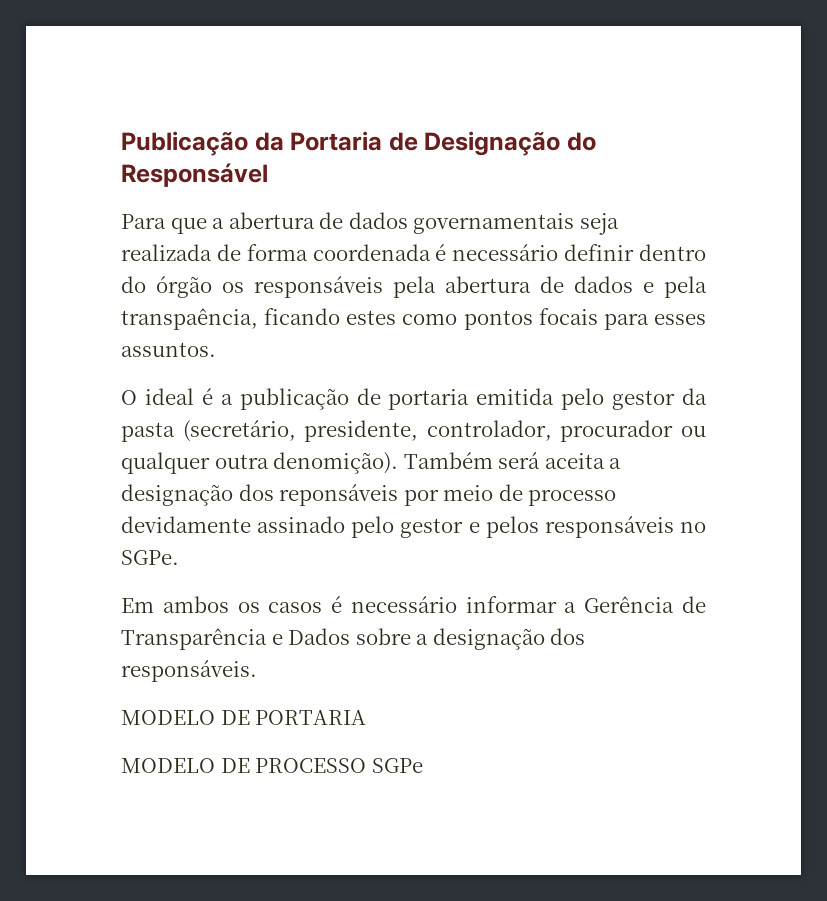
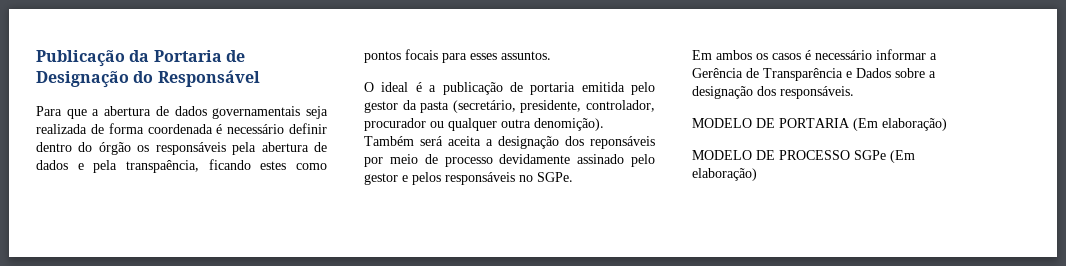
(367, 717) none -> [853,118,947,131] (Em elaboração)
(423, 765) none -> [890,150,915,163] [692,168,757,181] (Em elaboração)

